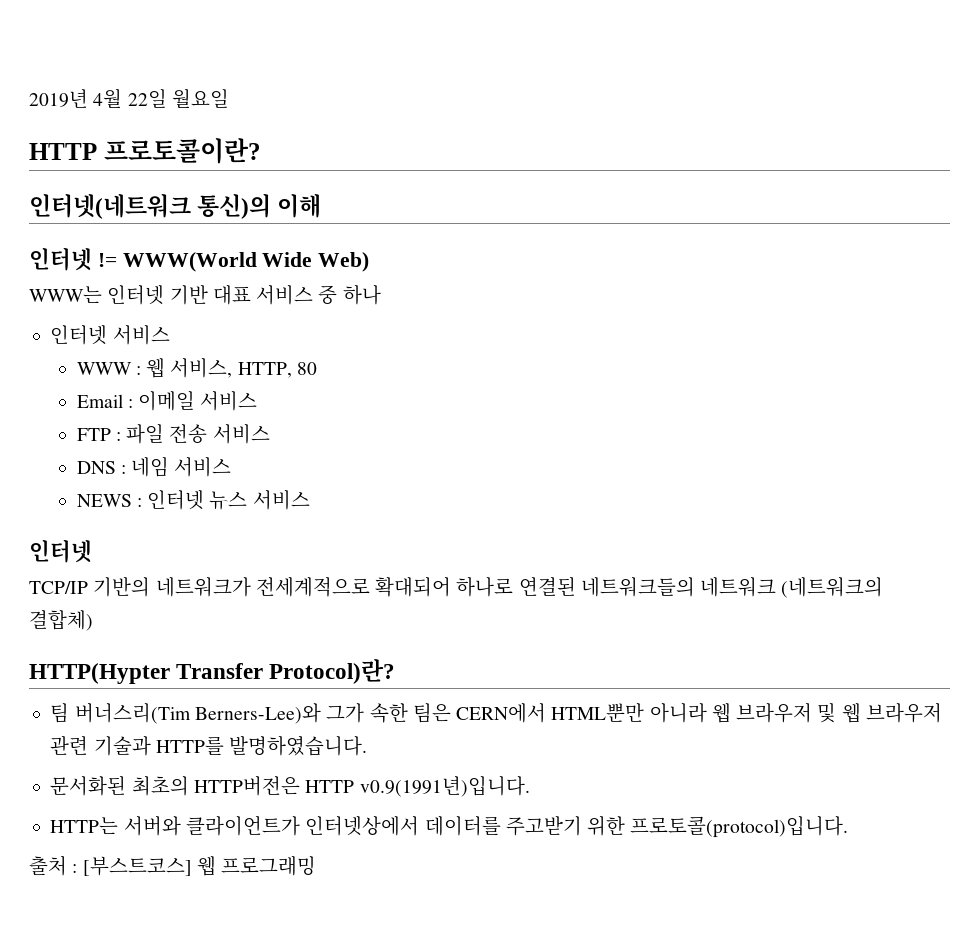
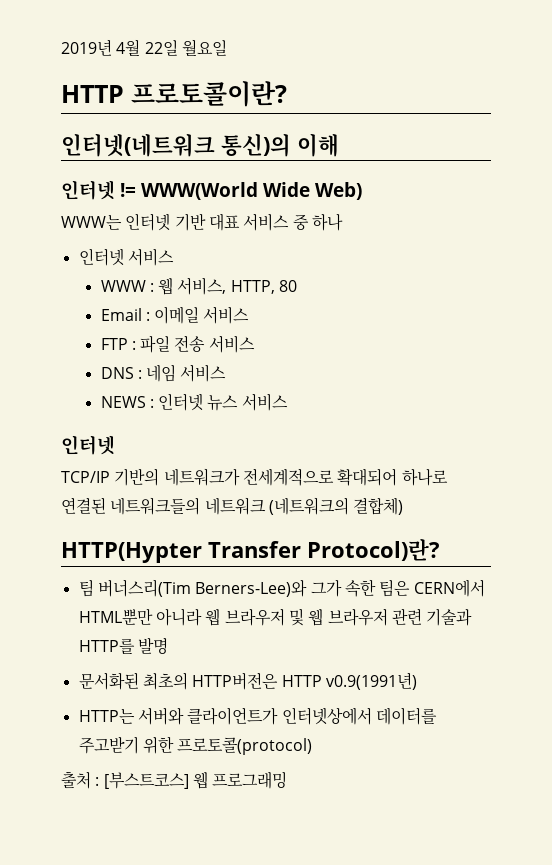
[229,735,368,756] 발명하였습니다. -> [137,637,168,654] 발명
[359,776,530,797] v0.9(1991년)입니다. -> [325,672,417,690] v0.9(1991년)
[630,816,849,838] 프로토콜(protocol)입니다. -> [177,737,313,755] 프로토콜(protocol)

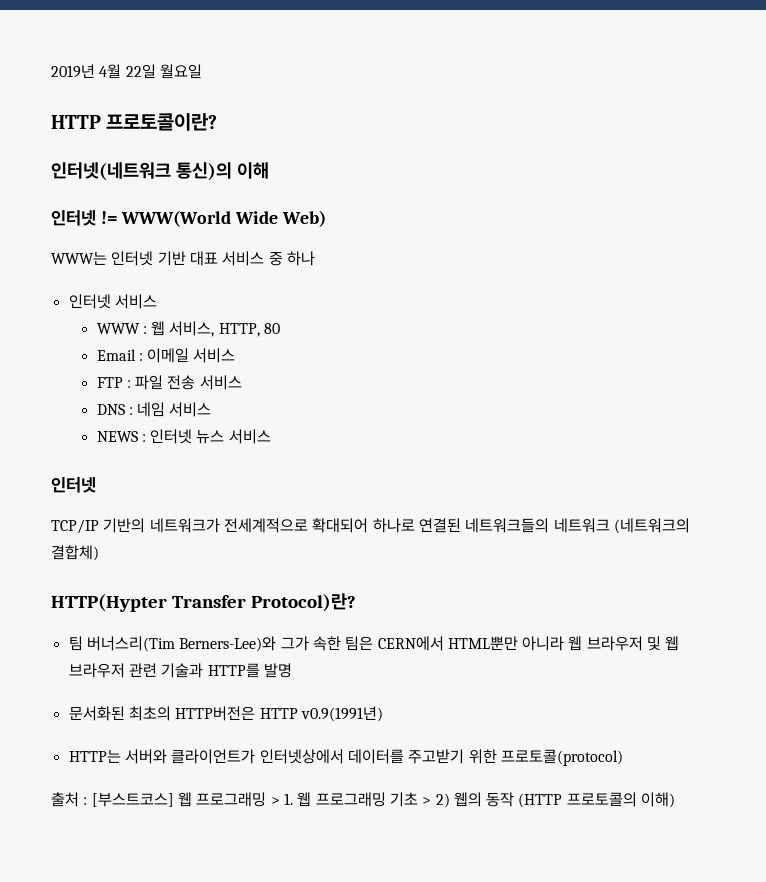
(288, 780) none -> [270,792,676,808] > 1. 웹 프로그래밍 기초 > 2) 웹의 동작 (HTTP 프로토콜의 이해)

